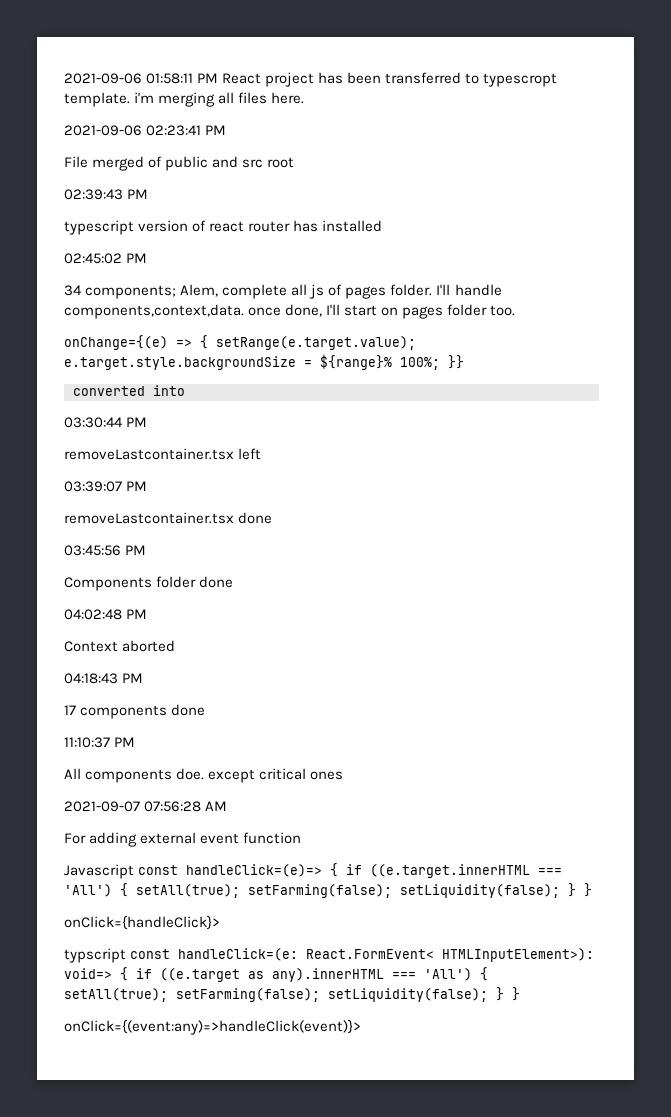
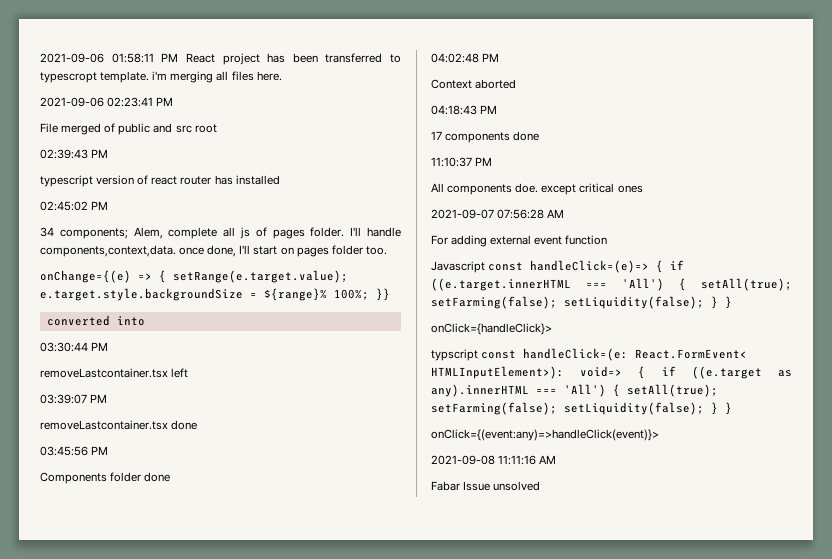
(361, 1027) none -> [431,455,557,465] [431,481,541,491] // 2021-09-08 11:11:16 AM // Fabar Issue unsolved

